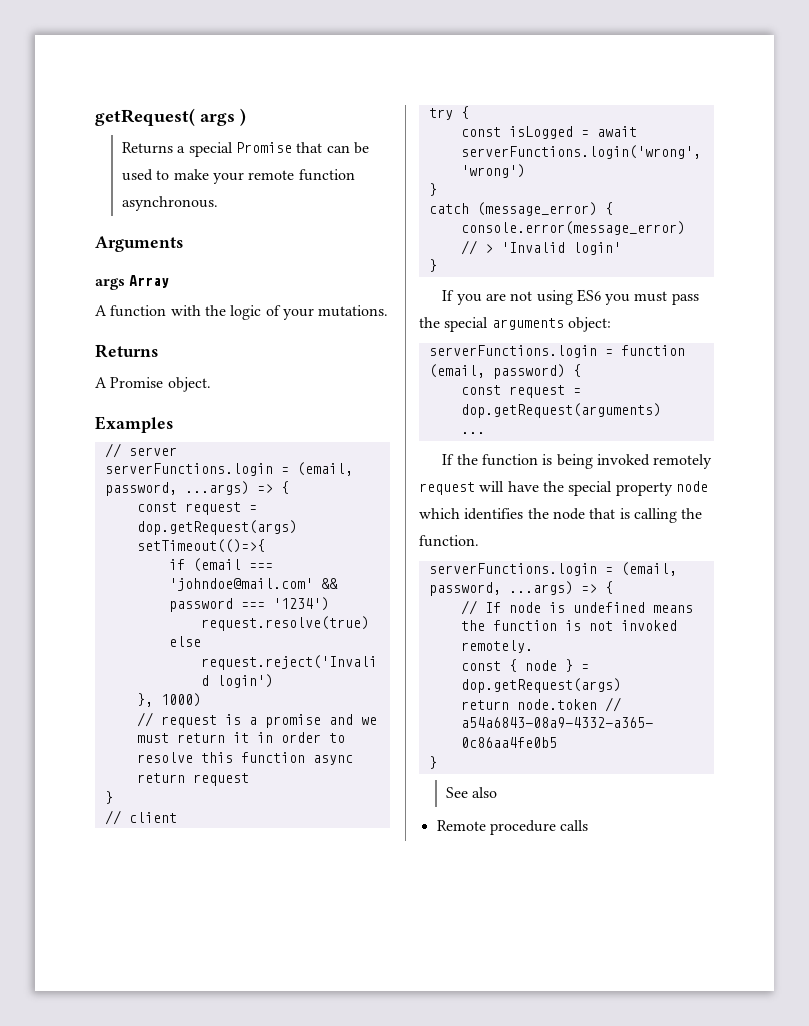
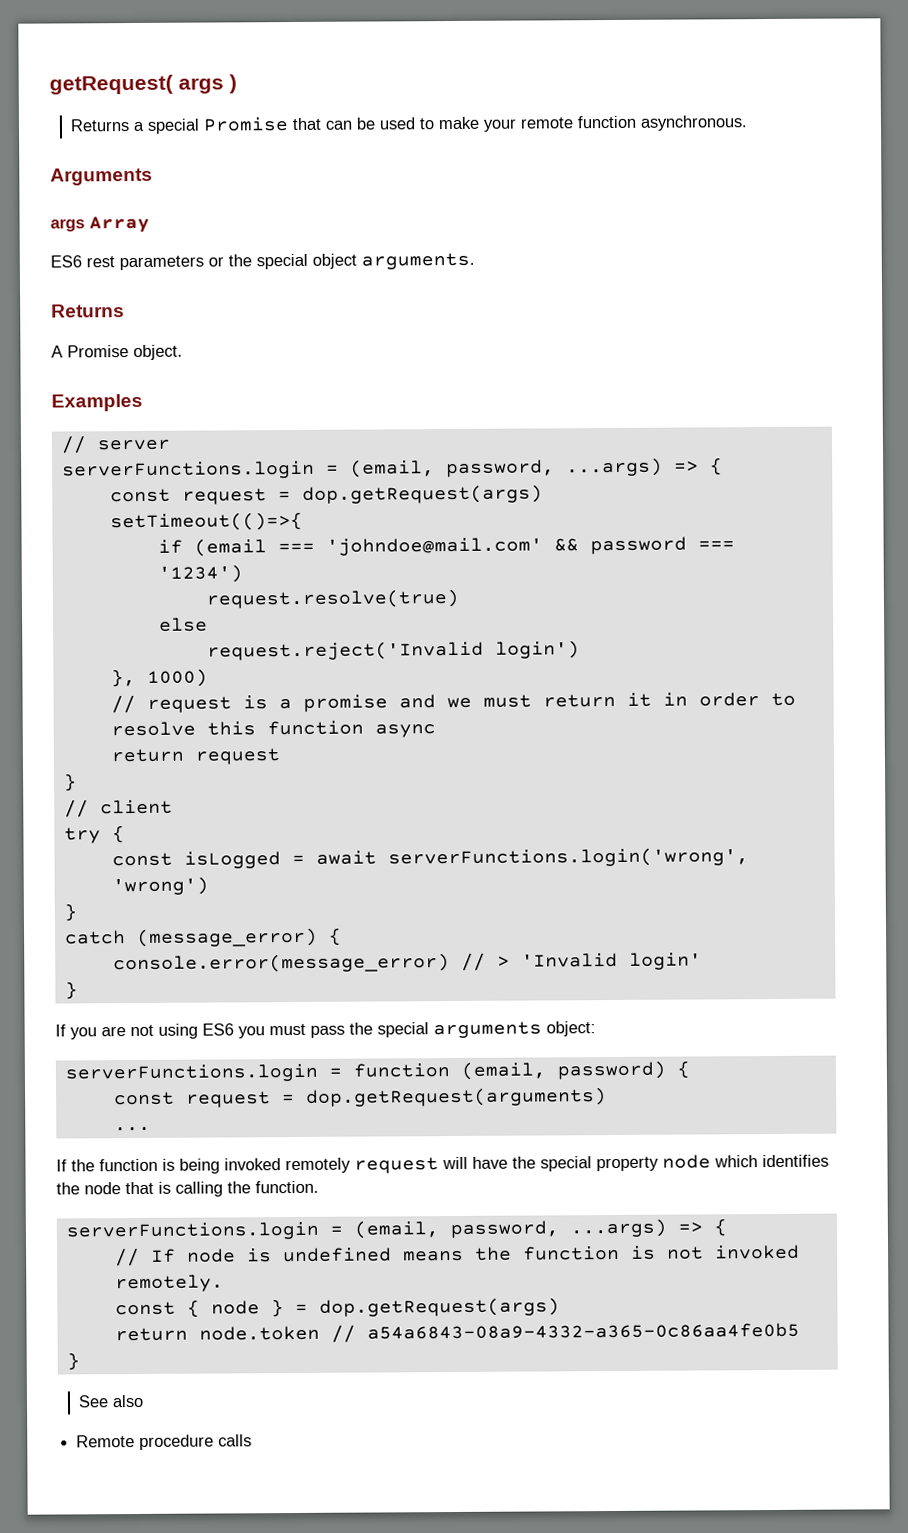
[95,305,389,320] A function with the logic of your mutations. -> [50,252,475,271] ES6 rest parameters or the special object arguments.

